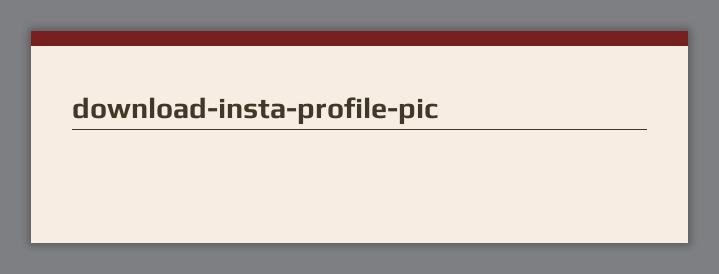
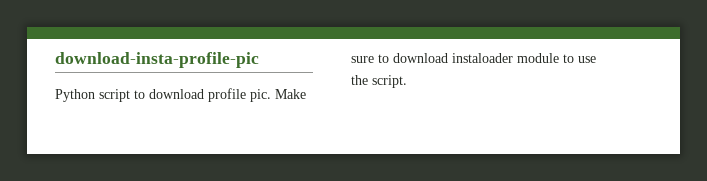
(438, 111) none -> [55,88,306,102] [351,53,596,63] [351,75,407,88] // Python script to download profile pic. Make sure to download instaloader module to use the script.

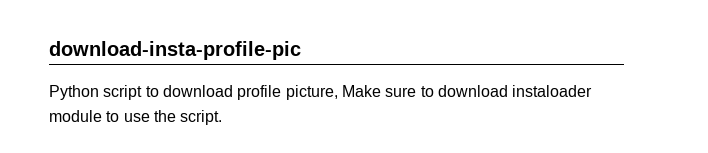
[250,89,271,102] pic. -> [285,85,338,100] picture,

